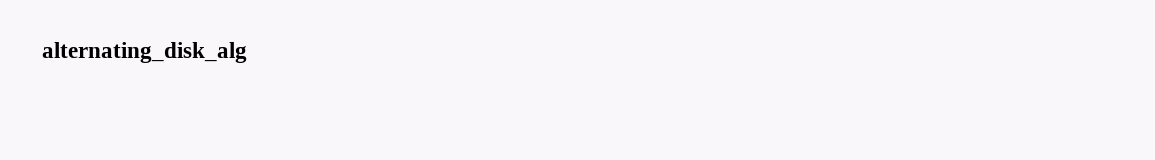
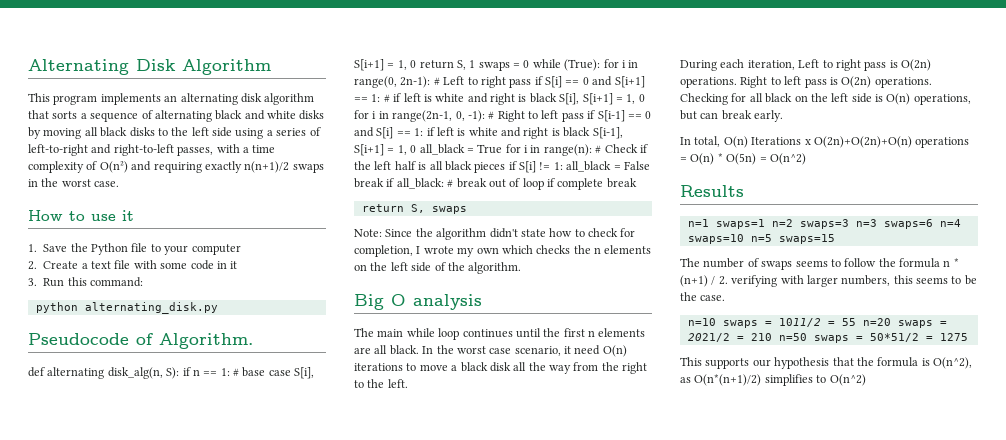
[42,42,247,63] alternating_disk_alg -> [28,59,271,75] [28,93,315,105] [28,110,325,122] [28,127,321,139] [28,144,276,156] [28,161,324,173] [28,178,120,187] [28,210,134,221] [28,243,241,255] [28,260,238,270] [28,277,143,287] [35,302,218,314] [28,333,253,349] [28,367,315,379] [354,59,639,71] [354,76,645,88] [354,93,645,105] [354,110,652,122] [354,127,623,139] [354,144,648,156] [354,161,650,173] [354,178,637,190] [361,204,467,214] [354,228,636,240] [354,245,652,257] [354,262,522,274] [354,294,482,310] [354,328,646,340] [354,345,627,357] [354,362,648,374] [354,379,408,388] [680,59,931,71] [680,76,932,88] [680,93,971,105] [680,110,784,122] [680,136,970,148] [680,153,806,165] [680,185,744,197] [687,219,961,229] [687,234,835,244] [680,258,959,270] [680,275,977,287] [680,292,726,301] [687,318,947,328] [687,333,968,343] [680,357,972,369] [680,374,866,386] Alternating Disk Algorithm // This program implements an alternating disk algorithm that sorts a sequence of alternating black and white disks by moving all black disks to the left side using a series of left-to-right and right-to-left passes, with a time complexity of O(n²) and requiring exactly n(n+1)/2 swaps in the worst case. // How to use it // 1. Save the Python file to your computer // 2. Create a text file with some code in it // 3. Run this command: // python alternating_disk.py // Pseudocode of Algorithm. // def alternating disk_alg(n, S): if n == 1: # base case S[i], S[i+1] = 1, 0 return S, 1 swaps = 0 while (True): for i in range(0, 2n-1): # Left to right pass if S[i] == 0 and S[i+1] == 1: # if left is white and right is black S[i], S[i+1] = 1, 0 for i in range(2n-1, 0, -1): # Right to left pass if S[i-1] == 0 and S[i] == 1: if left is white and right is black S[i-1], S[i+1] = 1, 0 all_black = True for i in range(n): # Check if the left half is all black pieces if S[i] != 1: all_black = False break if all_black: # break out of loop if complete break // return S, swaps // Note: Since the algorithm didn't state how to check for completion, I wrote my own which checks the n elements on the left side of the algorithm. // Big O analysis // The main while loop continues until the first n elements are all black. In the worst case scenario, it need O(n) iterations to move a black disk all the way from the right to the left. // During each iteration, Left to right pass is O(2n) operations. Right to left pass is O(2n) operations. Checking for all black on the left side is O(n) operations, but can break early. // In total, O(n) Iterations x O(2n)+O(2n)+O(n) operations = O(n) * O(5n) = O(n^2) // Results // n=1 swaps=1 n=2 swaps=3 n=3 swaps=6 n=4 swaps=10 n=5 swaps=15 // The number of swaps seems to follow the formula n * (n+1) / 2. verifying with larger numbers, this seems to be the case. // n=10 swaps = 1011/2 = 55 n=20 swaps = 2021/2 = 210 n=50 swaps = 50*51/2 = 1275 // This supports our hypothesis that the formula is O(n^2), as O(n*(n+1)/2) simplifies to O(n^2)

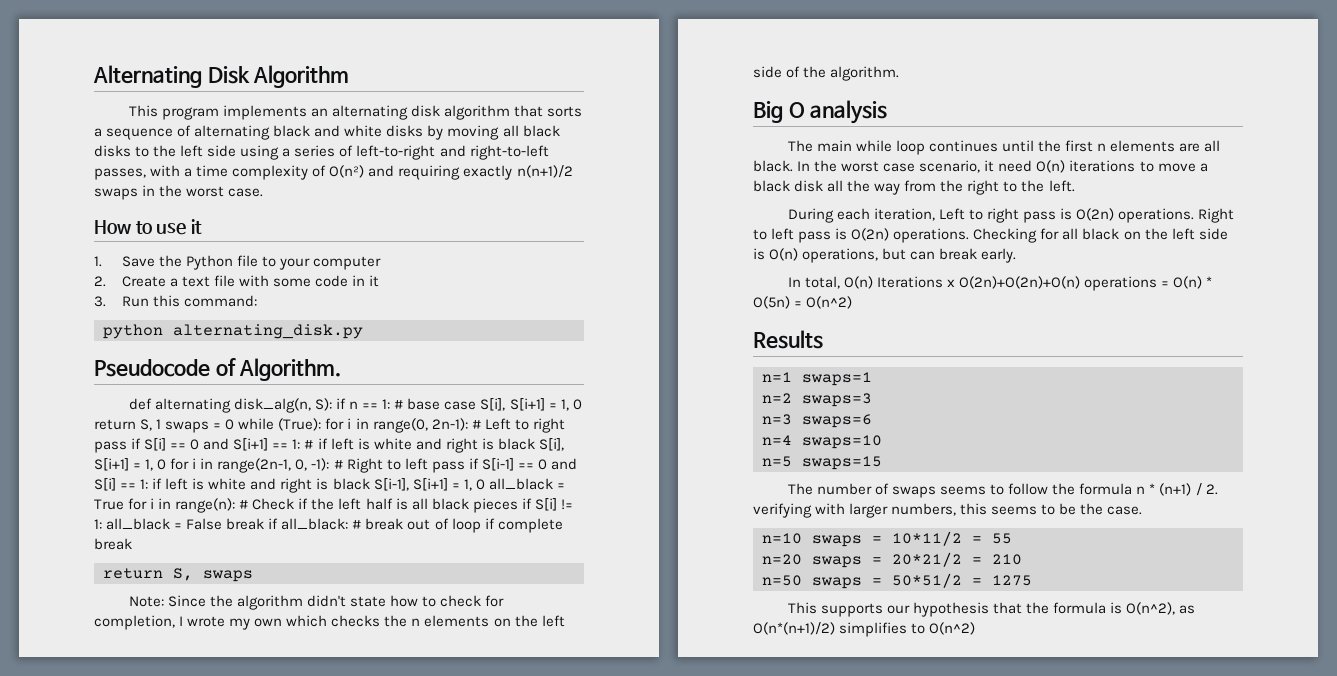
(765, 224) none -> (872, 379) //
(849, 224) none -> (872, 400) //
(933, 224) none -> (872, 421) //
(744, 239) none -> (882, 442) //
[778,318,821,327] 1011/2 -> [892,531,962,546] 10*11/2
(856, 322) none -> (1012, 538) //
[687,333,730,342] 2021/2 -> [892,552,962,567] 20*21/2
(772, 337) none -> (1022, 559) //

